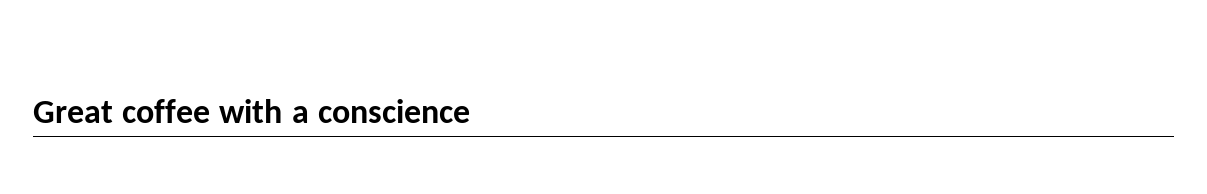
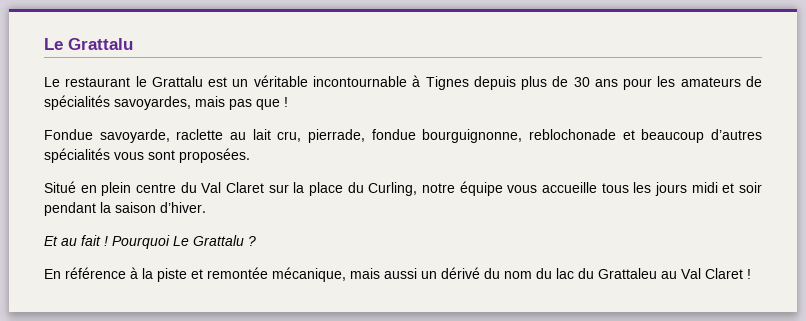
[33,99,470,123] Great coffee with a conscience -> [44,38,133,50] [44,75,763,90] [44,95,288,110] [44,129,762,143] [44,148,250,163] [44,181,762,196] [44,202,206,216] [44,235,256,249] [44,267,751,282] Le Grattalu // Le restaurant le Grattalu est un véritable incontournable à Tignes depuis plus de 30 ans pour les amateurs de spécialités savoyardes, mais pas que ! // Fondue savoyarde, raclette au lait cru, pierrade, fondue bourguignonne, reblochonade et beaucoup d’autres spécialités vous sont proposées. // Situé en plein centre du Val Claret sur la place du Curling, notre équipe vous accueille tous les jours midi et soir pendant la saison d’hiver. // Et au fait ! Pourquoi Le Grattalu ? // En référence à la piste et remontée mécanique, mais aussi un dérivé du nom du lac du Grattaleu au Val Claret !

